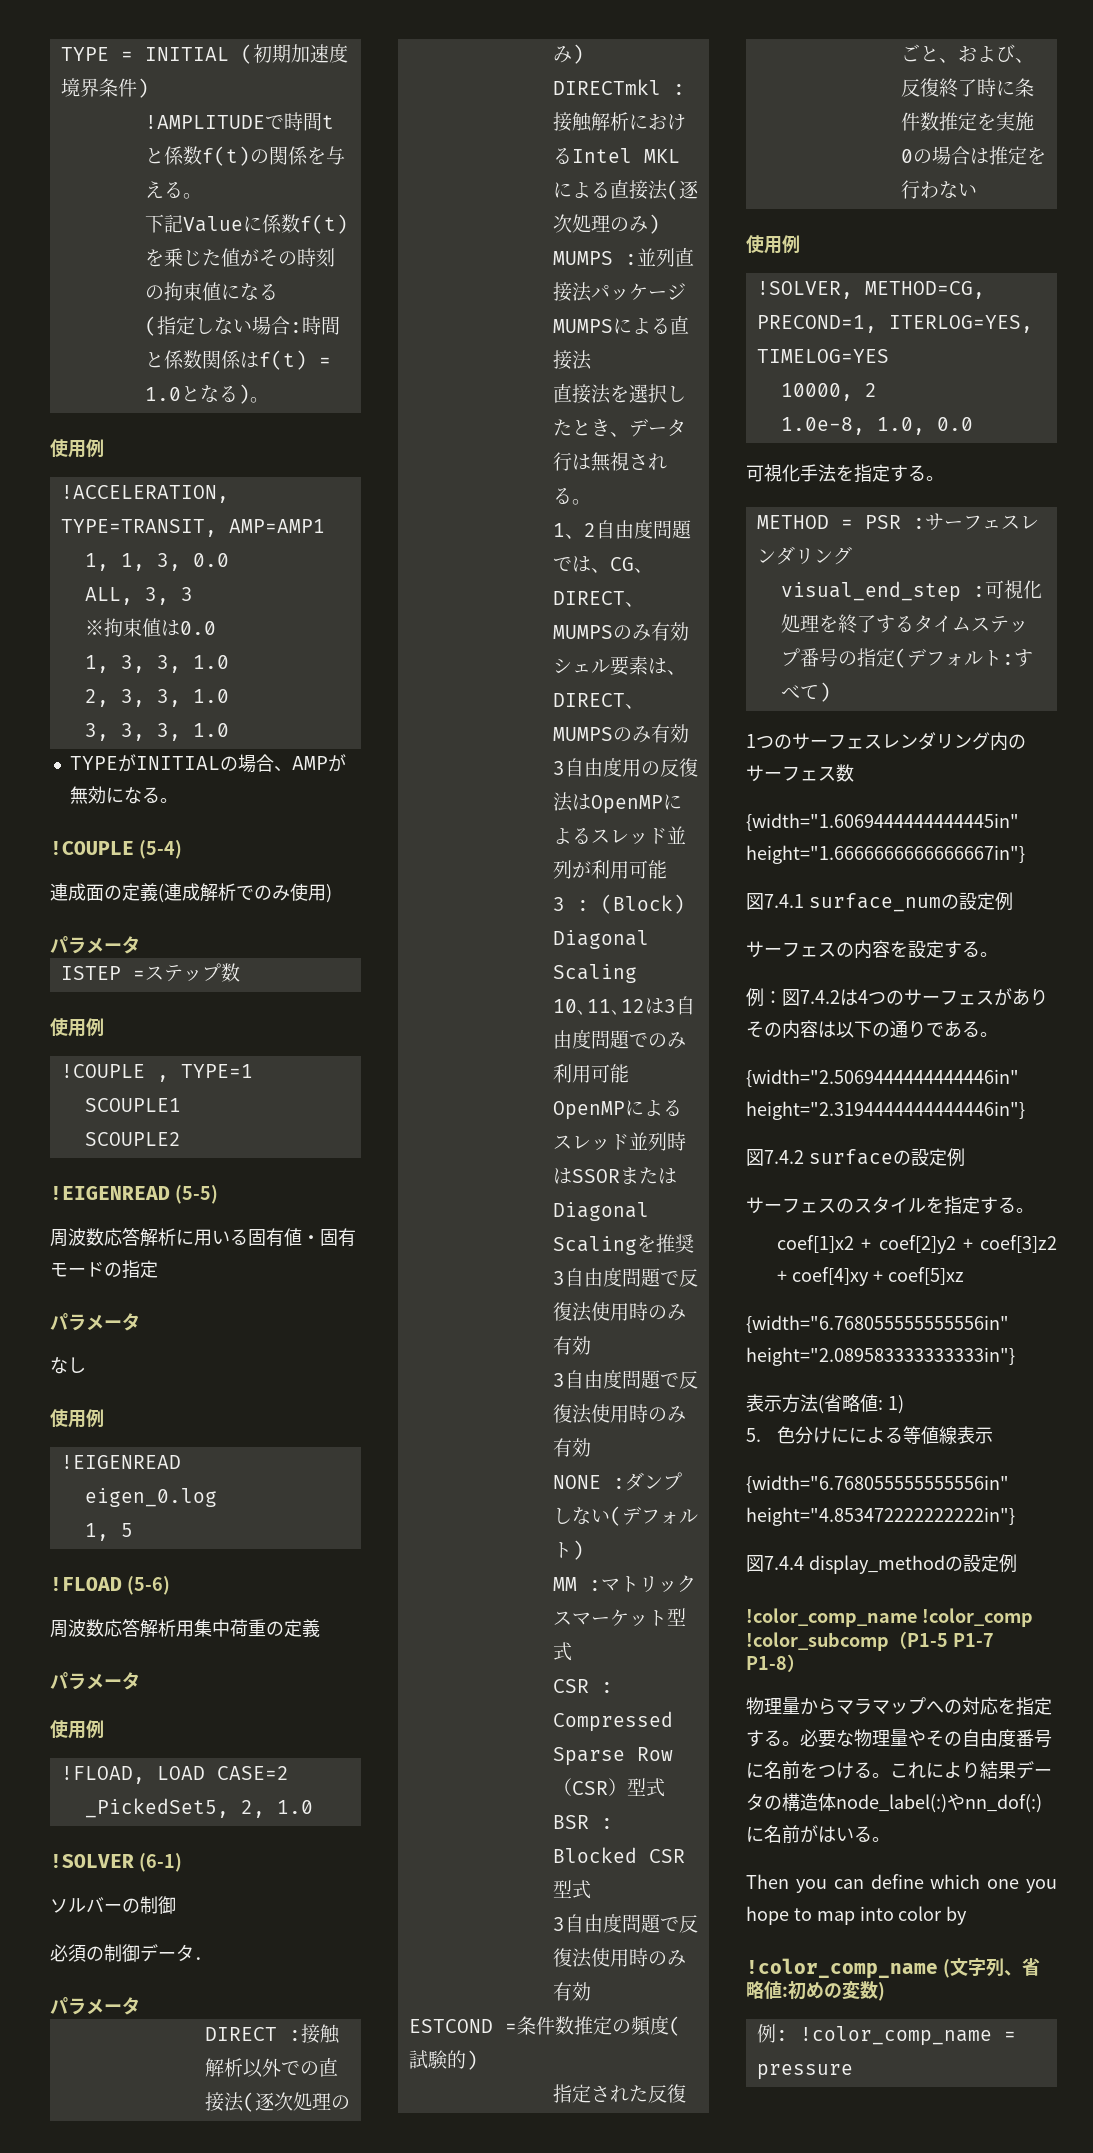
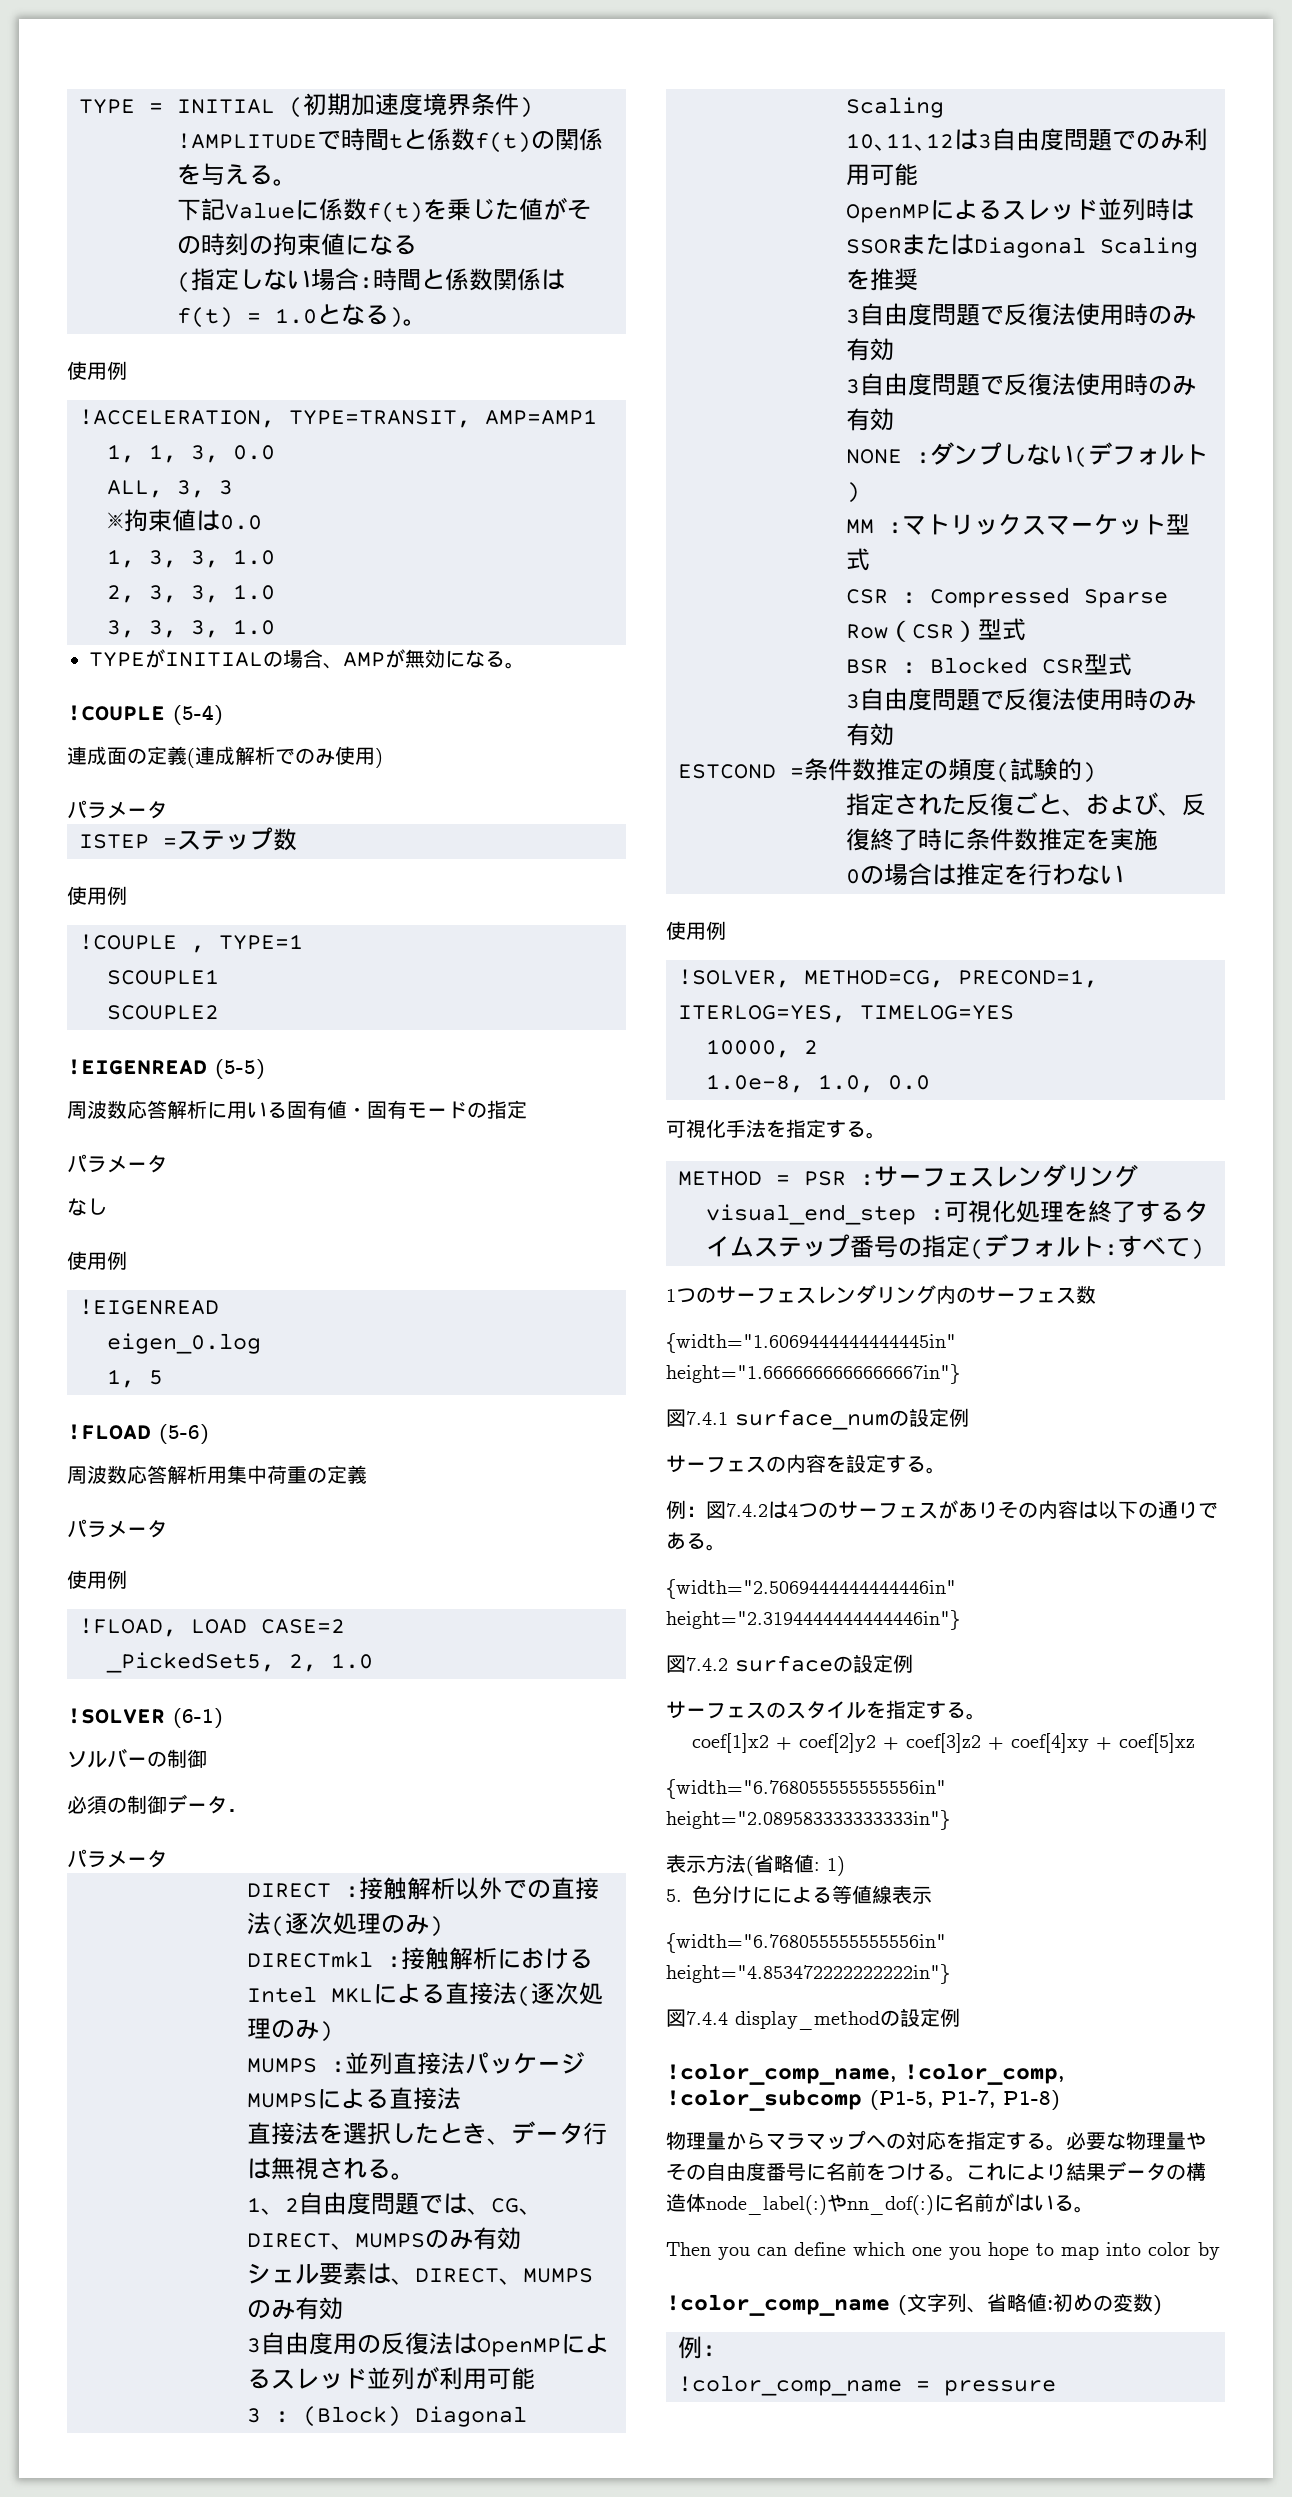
[746,1608,1033,1627] [746,1631,994,1651] [746,1654,805,1672] !color_comp_name !color_comp !color_subcomp（P1-5 P1-7 P1-8） -> [666,2063,1064,2085] [666,2089,1060,2111] !color_comp_name, !color_comp, !color_subcomp (P1-5, P1-7, P1-8)
(788, 2035) none -> (716, 2351) //

